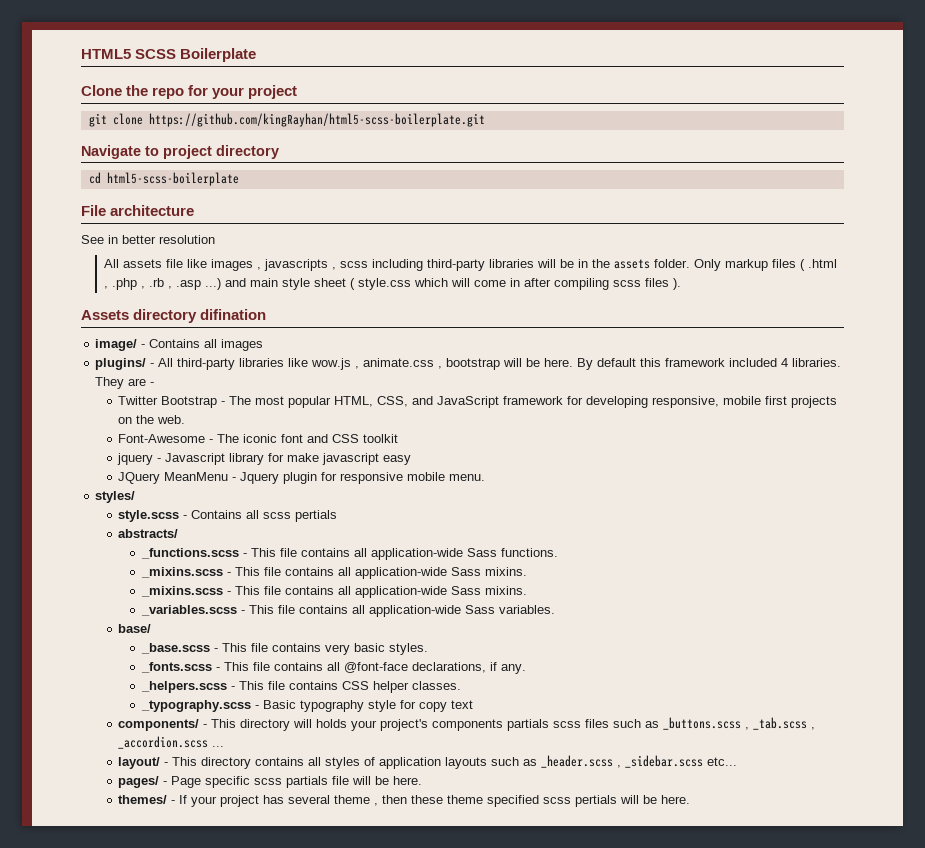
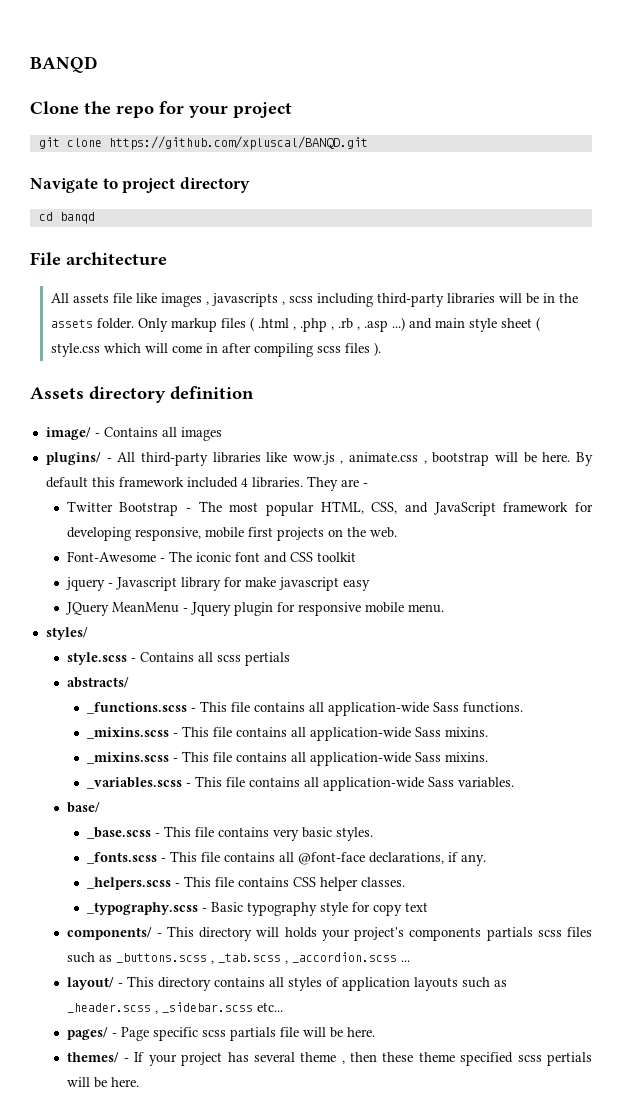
[81,48,257,62] HTML5 SCSS Boilerplate -> [30,56,98,73] BANQD
[148,113,485,127] https://github.com/kingRayhan/html5-scss-boilerplate.git -> [108,136,368,150] https://github.com/xpluscal/BANQD.git
[106,172,239,186] html5-scss-boilerplate -> [59,212,95,224] banqd
[81,235,215,244] // See in better resolution -> (167, 259) none
[200,309,267,320] difination -> [170,386,254,400] definition

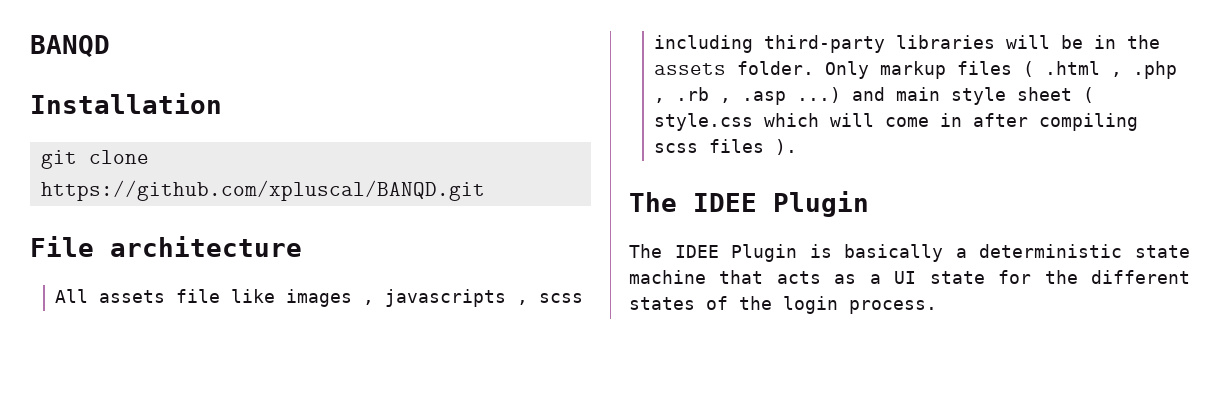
[30,101,292,118] [38,136,368,150] [30,177,250,193] [38,212,95,224] Clone the repo for your project // git clone https://github.com/xpluscal/BANQD.git // Navigate to project directory // cd banqd -> [30,93,222,114] [40,150,149,169] [40,180,485,201] Installation // git clone https://github.com/xpluscal/BANQD.git
[30,386,254,403] [45,427,222,441] [45,452,593,466] [45,476,368,491] [66,501,594,516] [66,527,397,541] [66,551,356,563] [65,577,370,591] [65,602,444,616] [45,627,88,640] [66,652,290,666] [66,677,129,688] [87,701,524,716] [87,726,489,741] [87,751,489,766] [87,776,515,791] [66,802,100,813] [87,826,374,841] [87,851,487,866] [87,876,406,891] [87,902,429,916] [66,926,593,941] [66,952,410,964] [66,976,507,991] [66,1002,283,1014] [66,1027,375,1041] [66,1052,592,1066] [66,1077,139,1088] Assets directory definition // image/ - Contains all images // plugins/ - All third-party libraries like wow.js , animate.css , bootstrap will be here. By default this framework included 4 libraries. They are - // Twitter Bootstrap - The most popular HTML, CSS, and JavaScript framework for developing responsive, mobile first projects on the web. // Font-Awesome - The iconic font and CSS toolkit // jquery - Javascript library for make javascript easy // JQuery MeanMenu - Jquery plugin for responsive mobile menu. // styles/ // style.scss - Contains all scss pertials // abstracts/ // _functions.scss - This file contains all application-wide Sass functions. // _mixins.scss - This file contains all application-wide Sass mixins. // _mixins.scss - This file contains all application-wide Sass mixins. // _variables.scss - This file contains all application-wide Sass variables. // base/ // _base.scss - This file contains very basic styles. // _fonts.scss - This file contains all @font-face declarations, if any. // _helpers.scss - This file contains CSS helper classes. // _typography.scss - Basic typography style for copy text // components/ - This directory will holds your project's components partials scss files such as _buttons.scss , _tab.scss , _accordion.scss ... // layout/ - This directory contains all styles of application layouts such as _header.scss , _sidebar.scss etc... // pages/ - Page specific scss partials file will be here. // themes/ - If your project has several theme , then these theme specified scss pertials will be here. -> [629,191,869,217] [629,244,1190,262] [629,270,1190,284] [629,296,937,314] The IDEE Plugin // The IDEE Plugin is basically a deterministic state machine that acts as a UI state for the different states of the login process.

